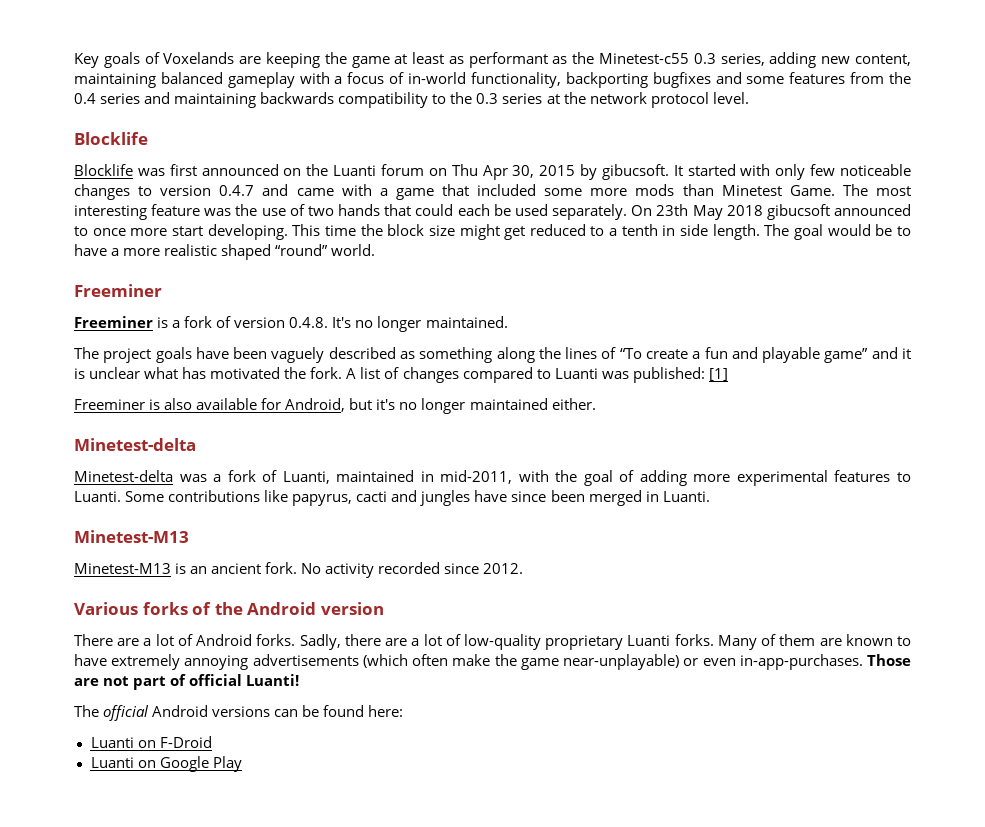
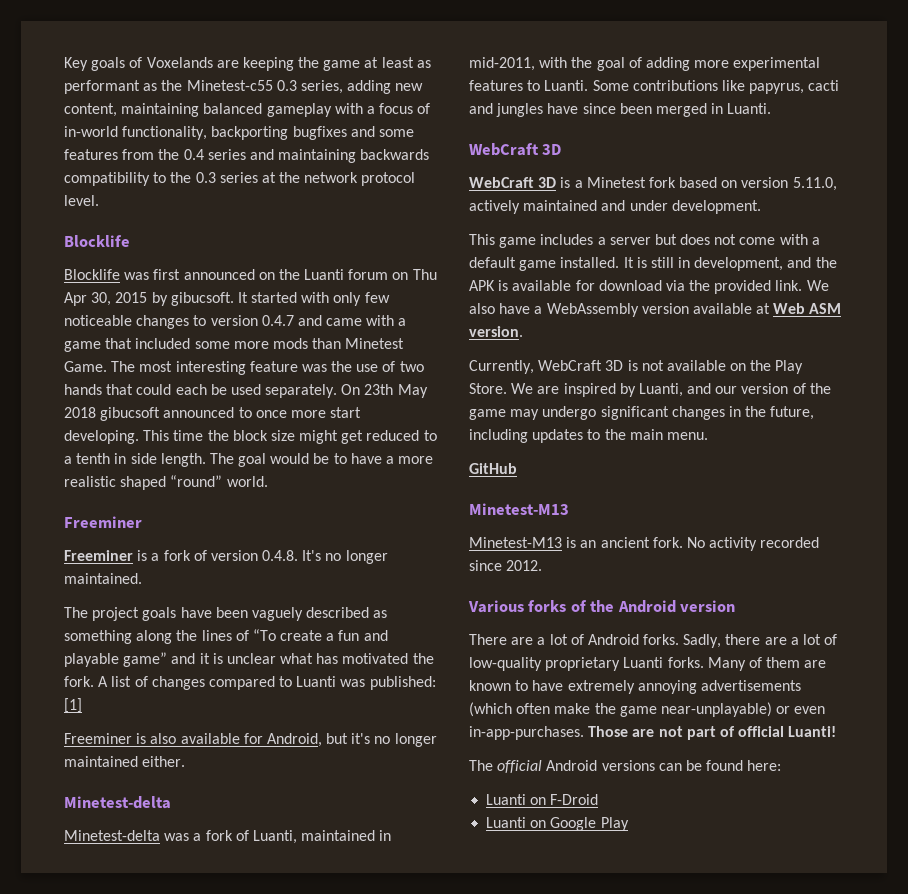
(710, 496) none -> [469,143,562,156] [469,177,837,191] [469,200,761,214] [469,234,820,248] [469,257,837,271] [469,280,829,294] [469,303,842,317] [469,326,523,337] [469,360,804,374] [469,383,831,397] [469,406,815,420] [469,429,708,443] [469,463,517,474] // WebCraft 3D // WebCraft 3D is a Minetest fork based on version 5.11.0, actively maintained and under development. // This game includes a server but does not come with a default game installed. It is still in development, and the APK is available for download via the provided link. We also have a WebAssembly version available at Web ASM version. // Currently, WebCraft 3D is not available on the Play Store. We are inspired by Luanti, and our version of the game may undergo significant changes in the future, including updates to the main menu. // GitHub

